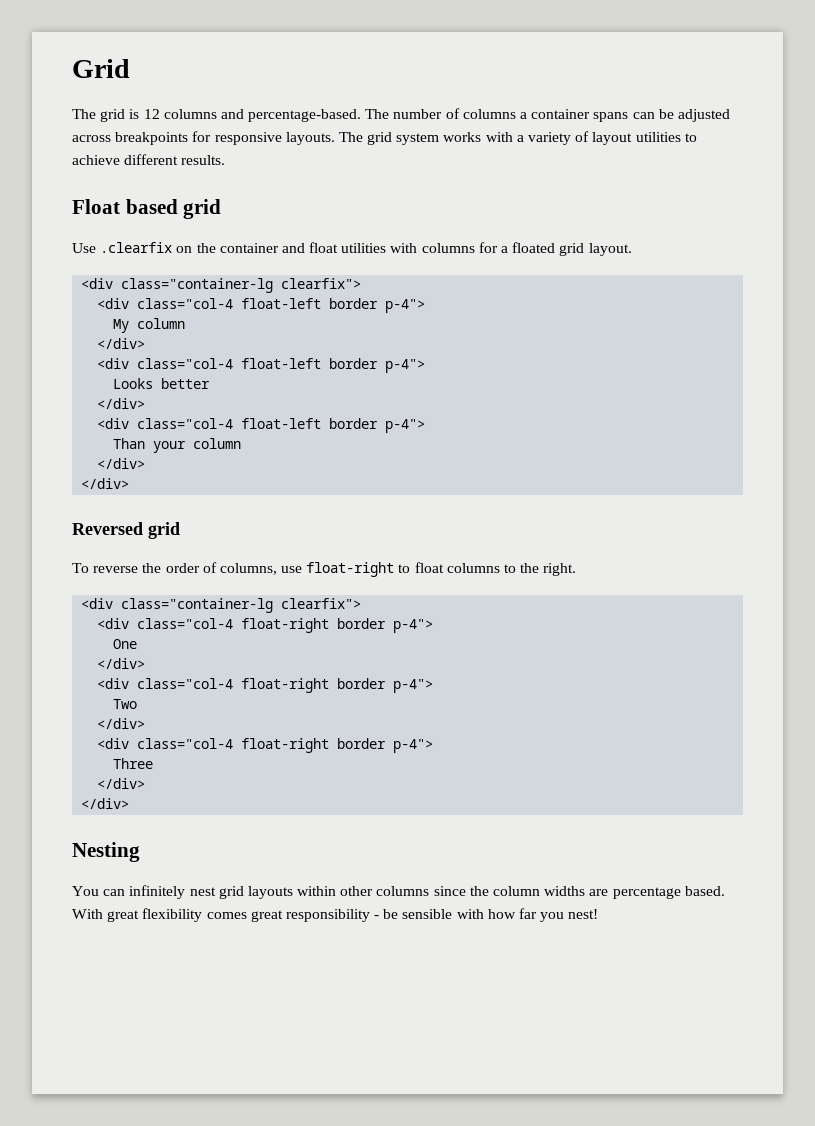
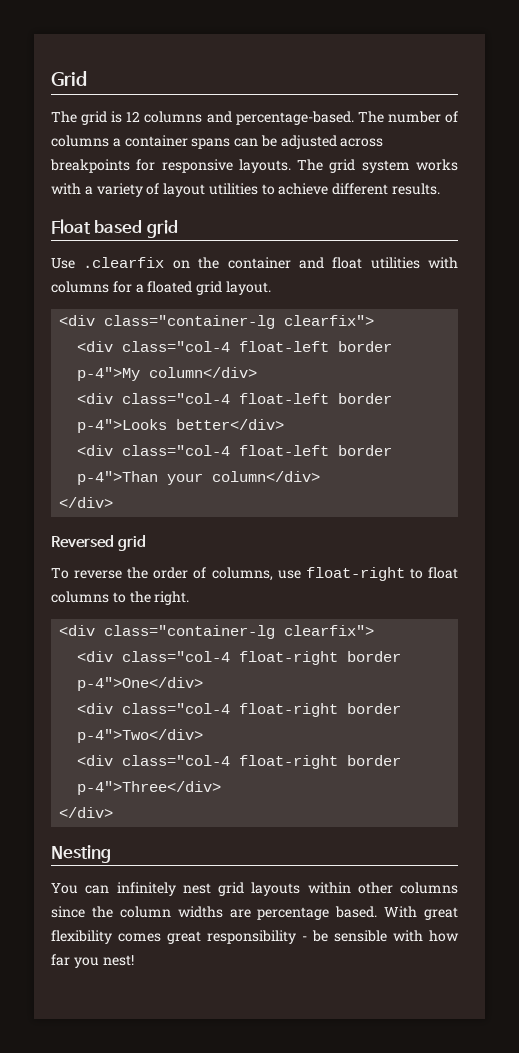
[385,299,426,313] [113,318,186,333] [97,338,146,349] [97,358,426,373] [113,378,211,389] [97,398,146,409] [97,418,426,433] [113,438,242,453] [97,458,146,469] p-4"> // My column // </div> // <div class="col-4 float-left border p-4"> // Looks better // </div> // <div class="col-4 float-left border p-4"> // Than your column // </div> -> [77,367,258,381] [77,393,393,404] [77,419,285,433] [77,445,393,456] [77,471,321,485] p-4">My column</div> // <div class="col-4 float-left border p-4">Looks better</div> // <div class="col-4 float-left border p-4">Than your column</div>
[393,619,434,633] [113,639,138,649] [97,658,146,669] [97,678,434,693] [113,699,138,709] [97,718,146,729] [97,738,434,753] [113,758,154,769] [97,778,146,789] p-4"> // One // </div> // <div class="col-4 float-right border p-4"> // Two // </div> // <div class="col-4 float-right border p-4"> // Three // </div> -> [77,677,204,691] [77,703,402,717] [77,729,204,743] [77,755,402,769] [77,781,222,795] p-4">One</div> // <div class="col-4 float-right border p-4">Two</div> // <div class="col-4 float-right border p-4">Three</div>

